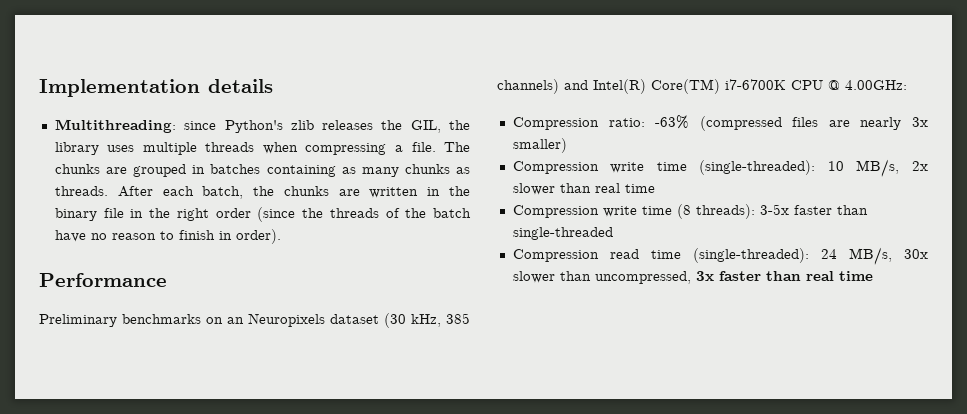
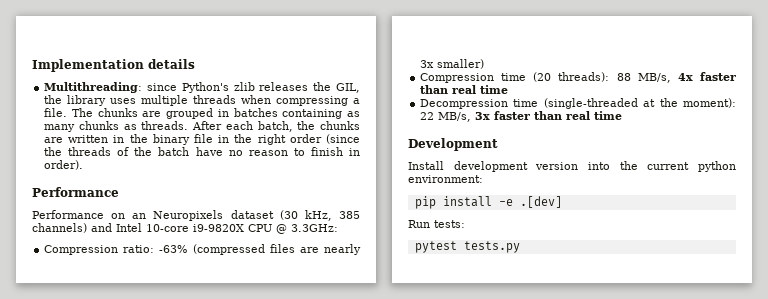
[39,314,201,327] Preliminary benchmarks -> [32,210,104,219] Performance
[593,79,786,94] Intel(R) Core(TM) i7-6700K -> [116,223,244,232] Intel 10-core i9-9820X
[845,80,907,90] 4.00GHz: -> [291,224,338,232] 3.3GHz:
[610,159,928,177] [512,183,655,195] [512,204,868,219] [512,227,613,240] [512,247,928,265] [512,271,691,284] write time (single-threaded): 10 MB/s, 2x slower than real time // Compression write time (8 threads): 3-5x faster than single-threaded // Compression read time (single-threaded): 24 MB/s, 30x slower than uncompressed, -> [501,72,736,83] [420,85,509,94] [420,98,736,109] [420,112,472,122] time (20 threads): 88 MB/s, 4x faster than real time // Decompression time (single-threaded at the moment): 22 MB/s,
(873, 276) none -> [408,138,498,151] [408,161,736,172] [408,175,483,183] [414,196,562,209] [408,220,465,228] [414,241,520,253] // Development // Install development version into the current python environment: // pip install -e .[dev] // Run tests: // pytest tests.py

